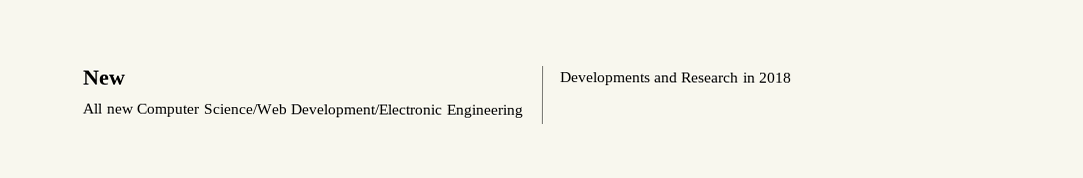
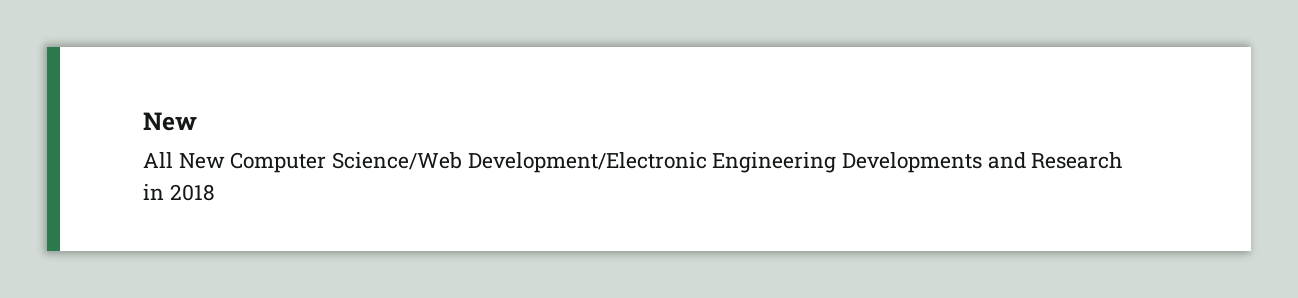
[105,106,134,114] new -> [178,153,225,169] New

